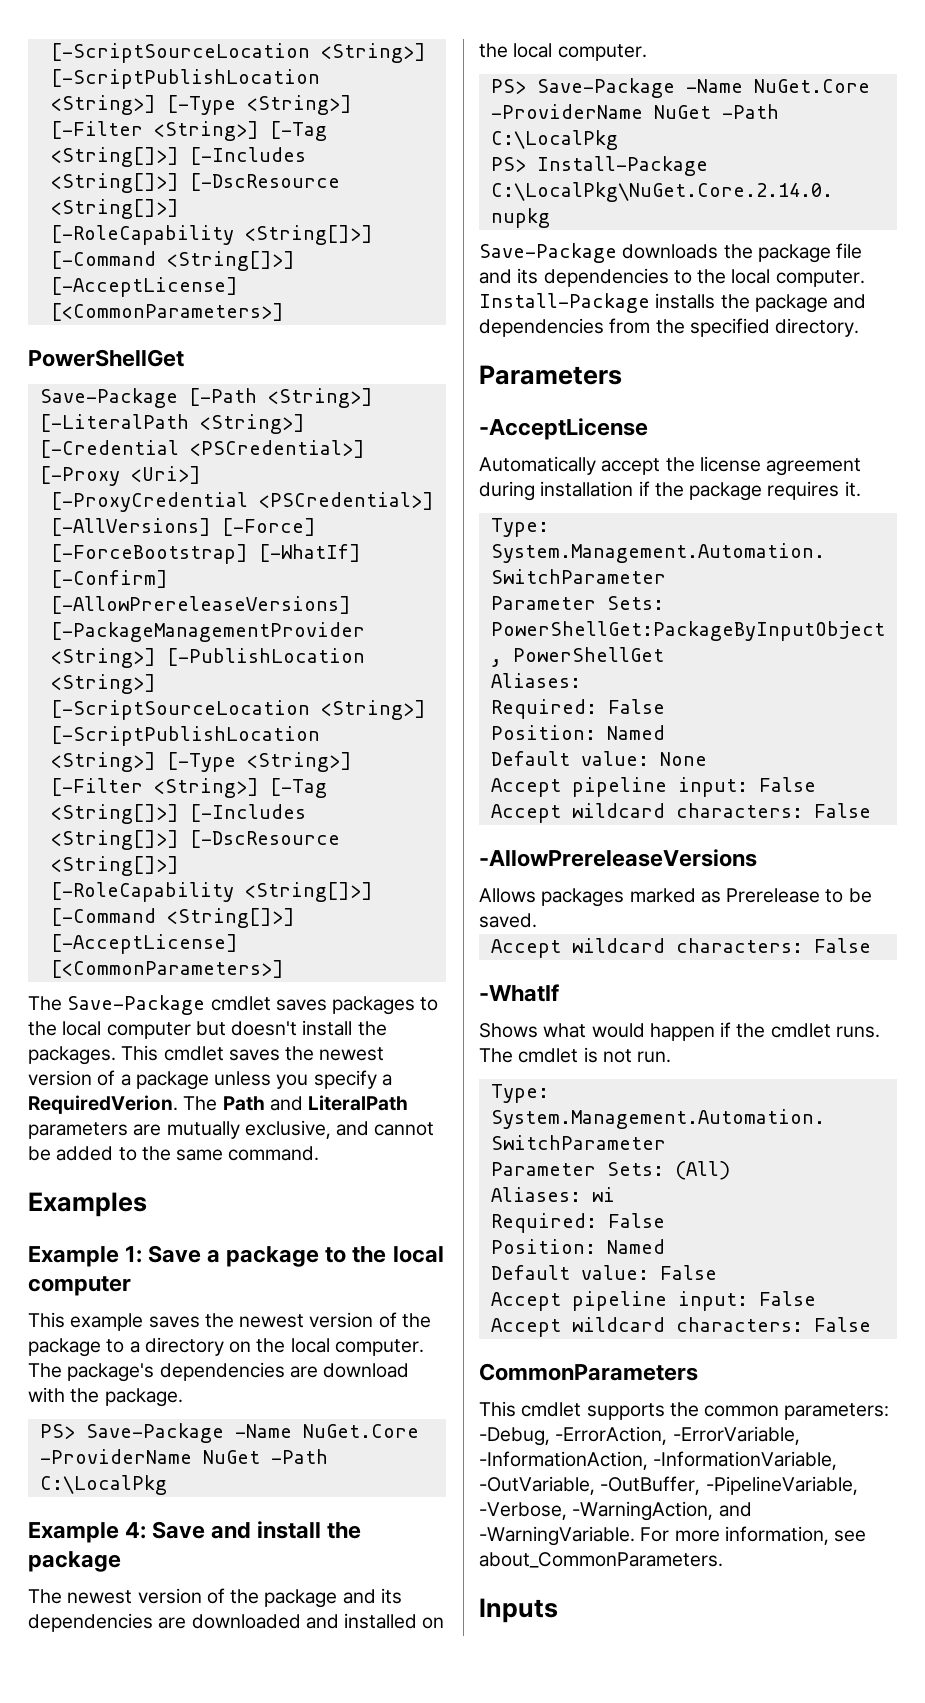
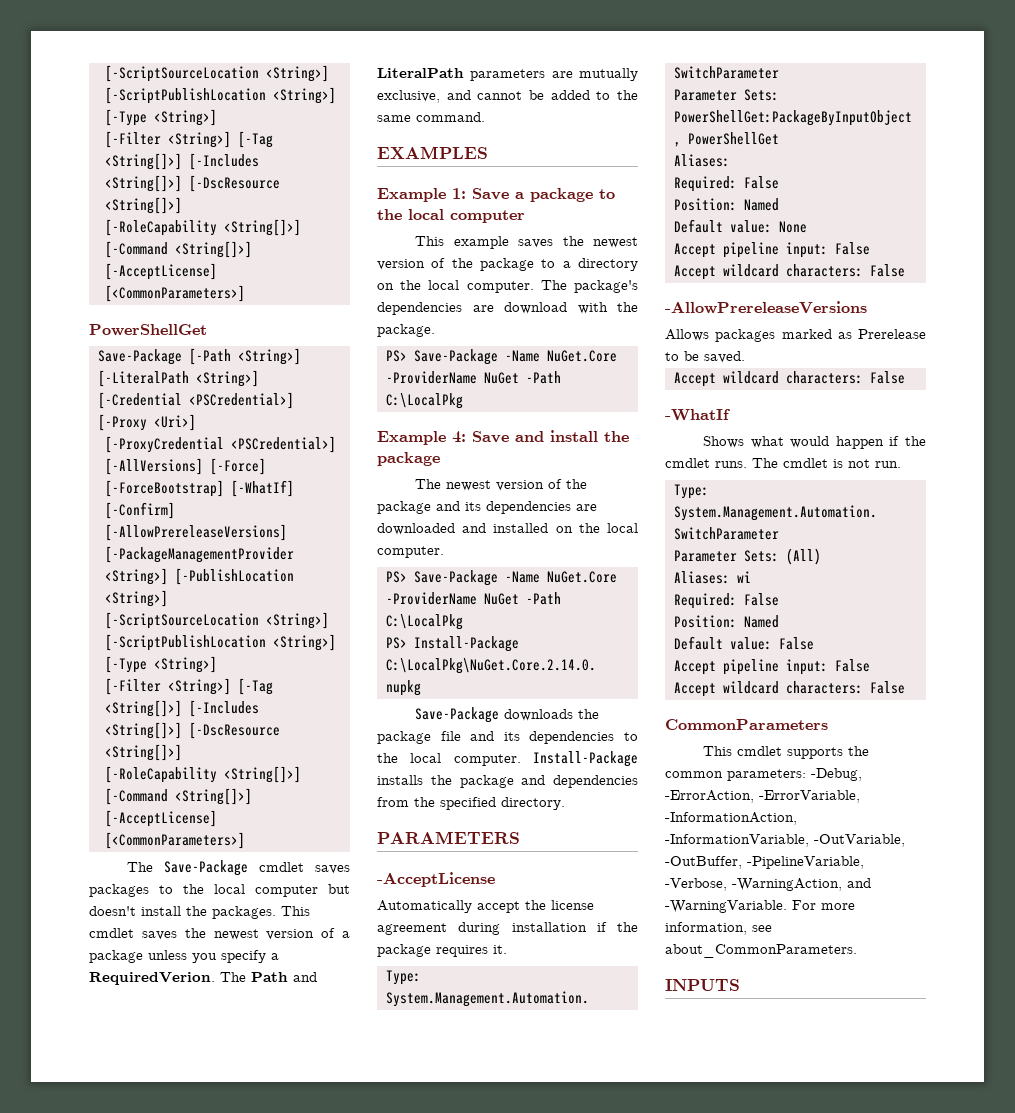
[28,1192,147,1217] Examples -> [377,146,488,159] EXAMPLES
[479,365,622,385] Parameters -> [377,831,520,844] PARAMETERS
[479,1598,558,1623] Inputs -> [665,979,740,991] INPUTS

